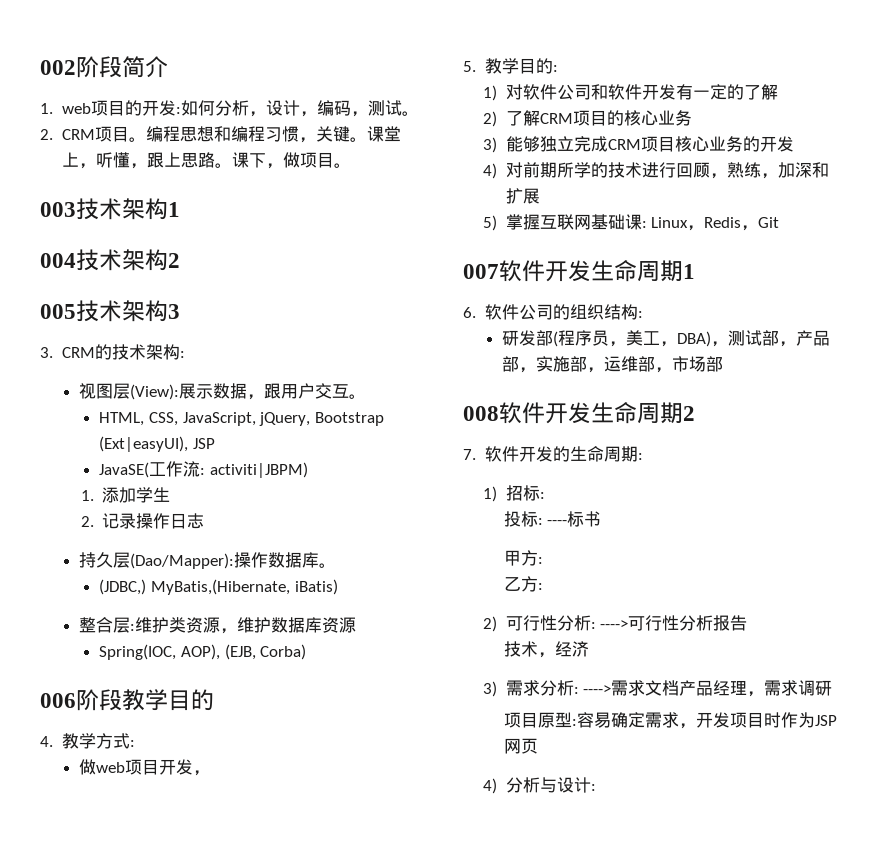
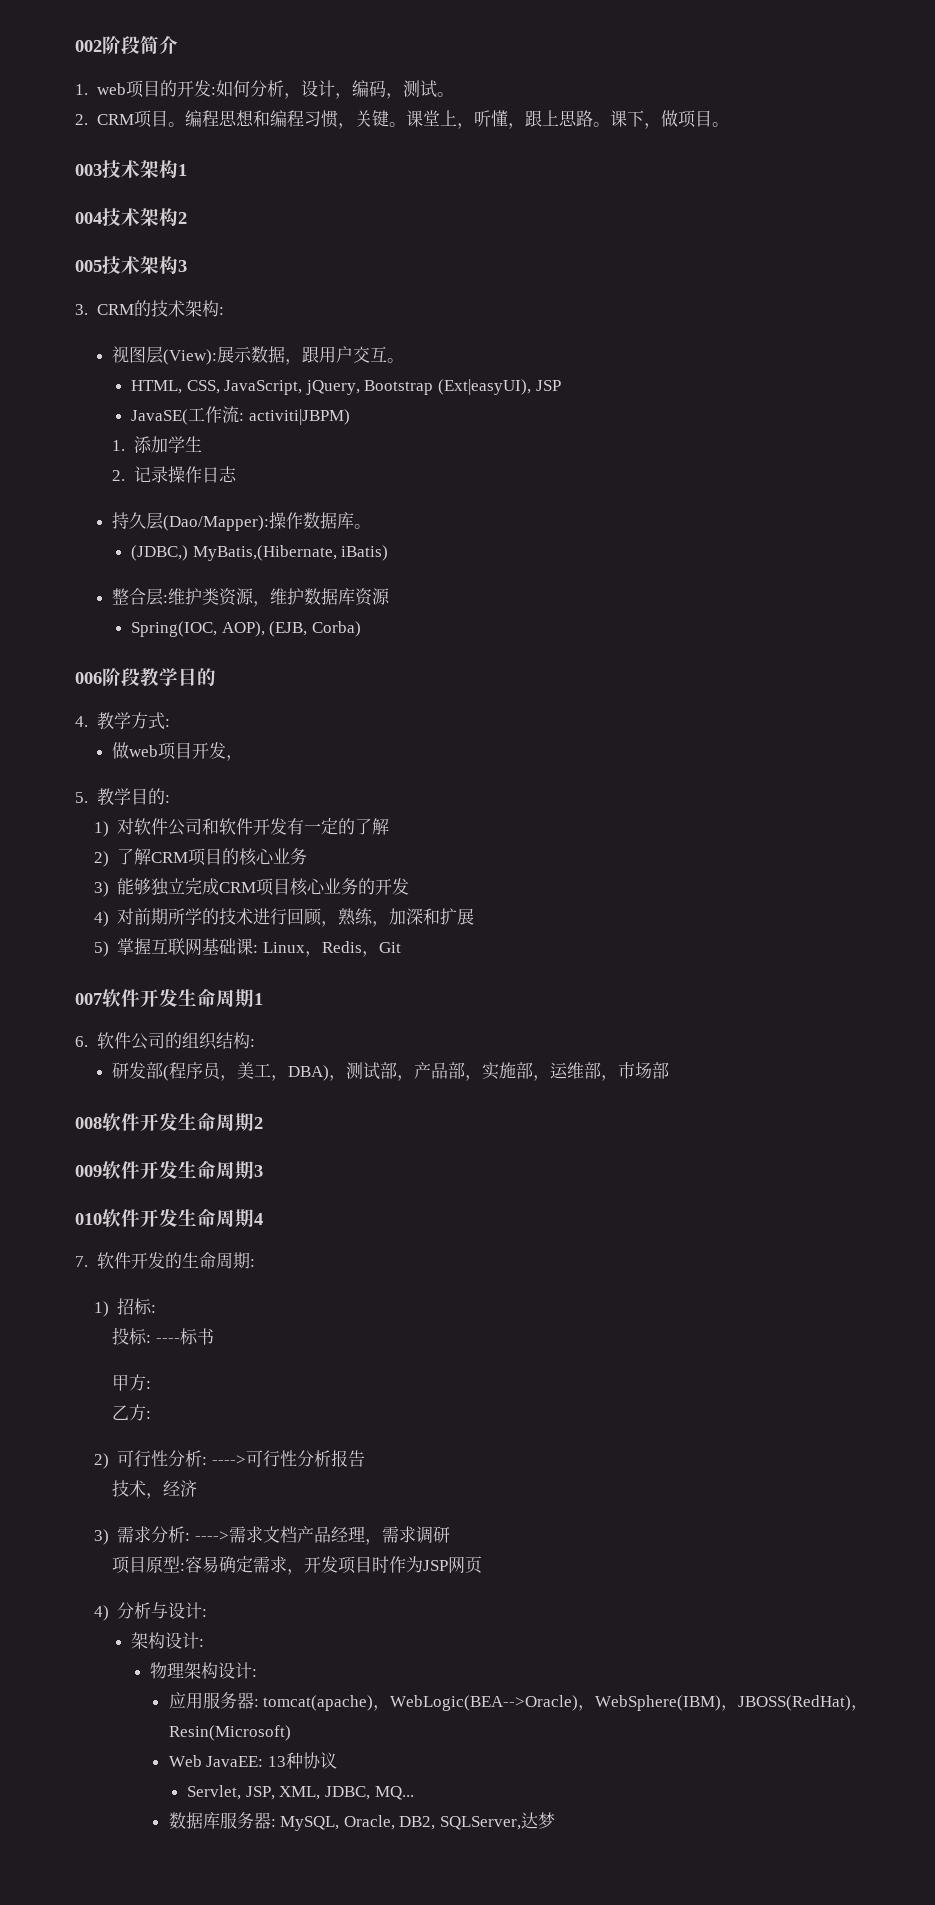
(695, 413) none -> [75,1160,263,1179] [75,1208,263,1227] // 009软件开发生命周期3 // 010软件开发生命周期4
(596, 787) none -> [131,1632,205,1649] [149,1662,257,1679] [168,1692,869,1711] [168,1725,291,1741] [168,1752,337,1769] [187,1785,414,1800] [168,1812,555,1831] // 架构设计: // 物理架构设计: // 应用服务器: tomcat(apache)，WebLogic(BEA-->Oracle)，WebSphere(IBM)，JBOSS(RedHat)，Resin(Microsoft) // Web JavaEE: 13种协议 // Servlet, JSP, XML, JDBC, MQ... // 数据库服务器: MySQL, Oracle, DB2, SQLServer,达梦

